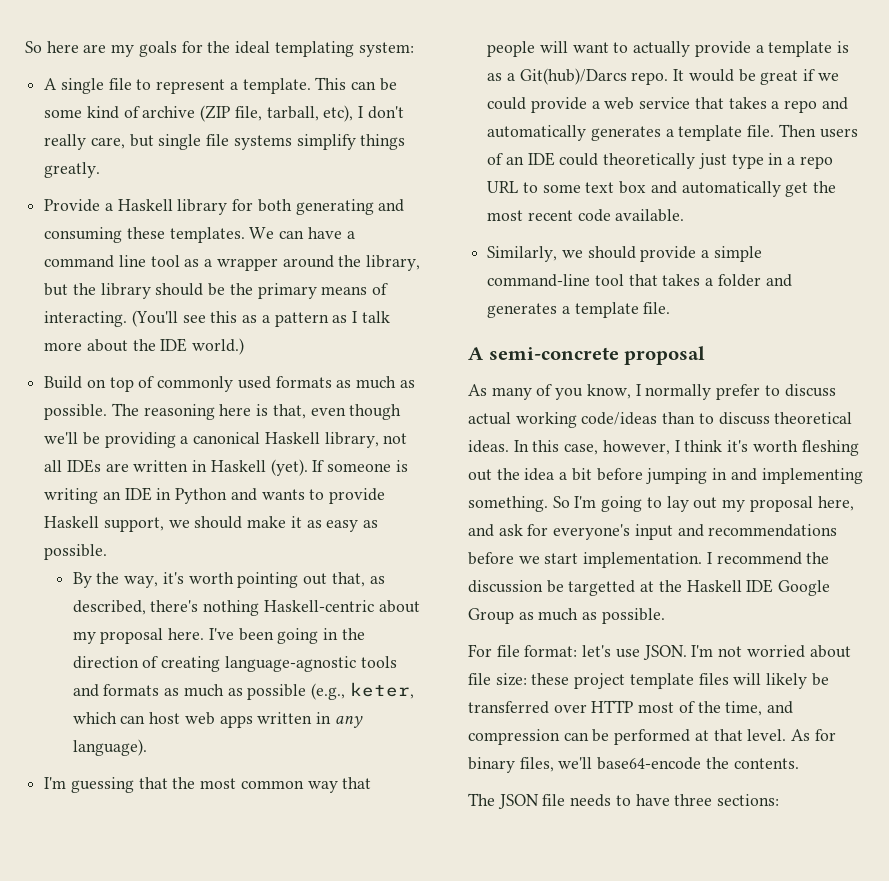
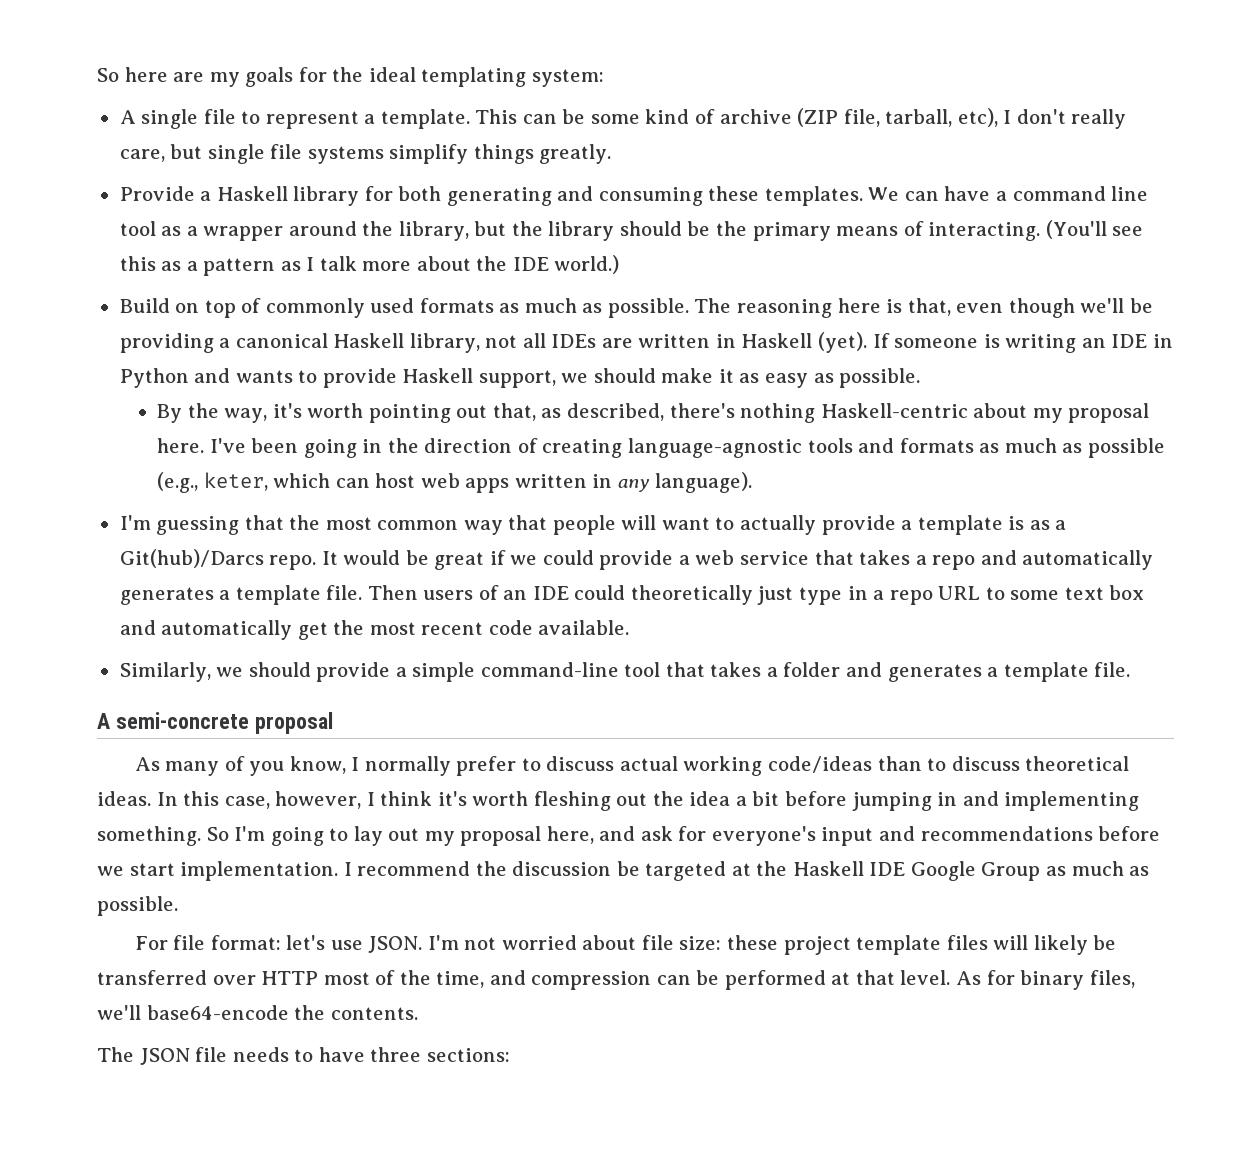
[568,580,636,596] targetted -> [645,861,727,881] targeted

